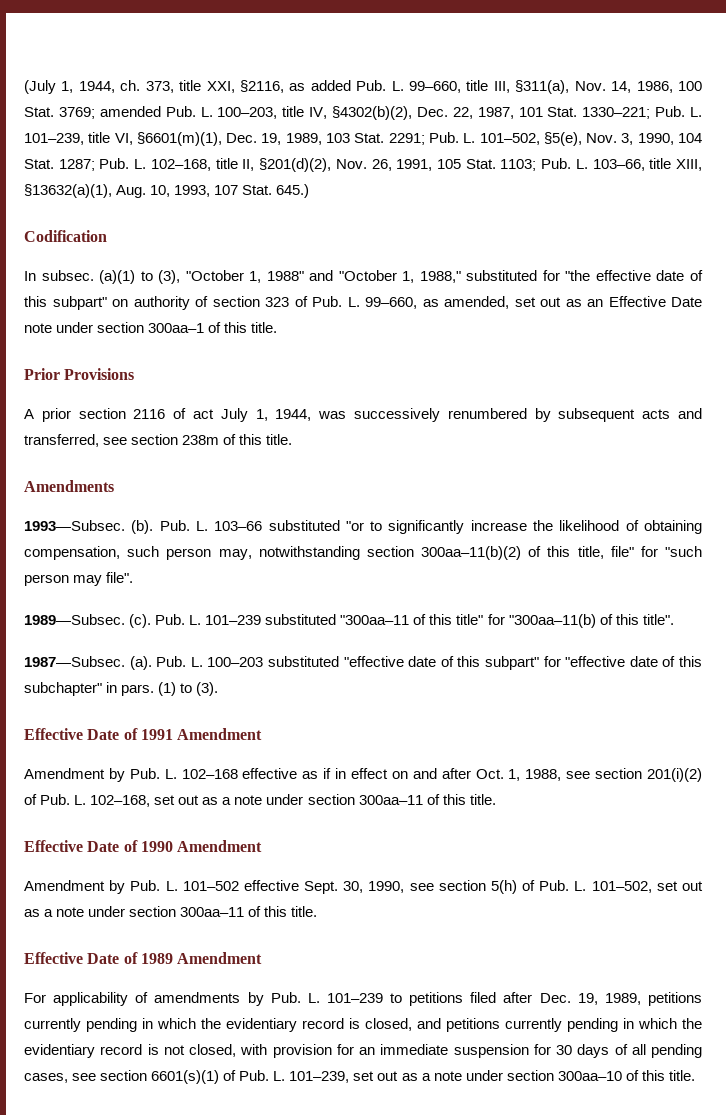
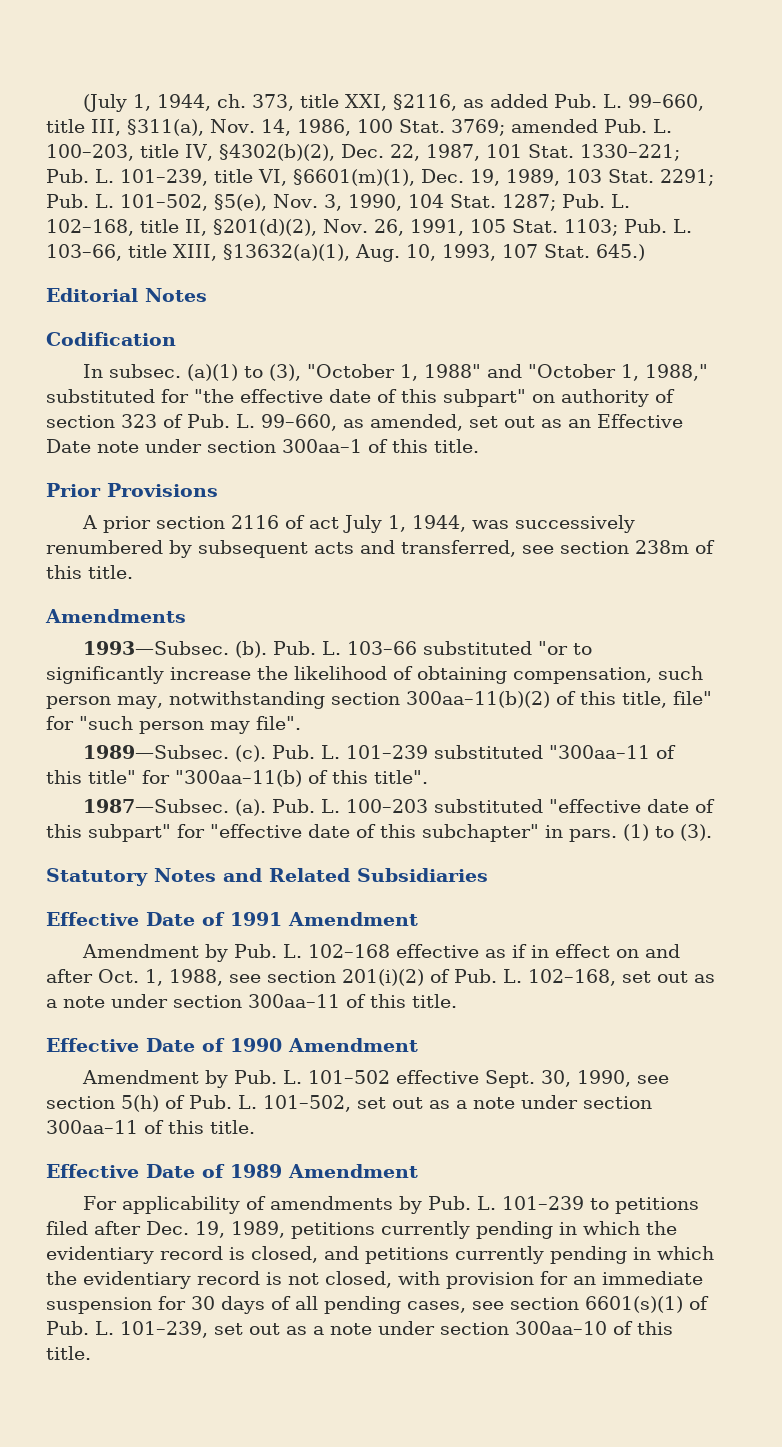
(310, 191) none -> [46,288,207,302] // Editorial Notes
(219, 689) none -> [46,868,488,886] // Statutory Notes and Related Subsidiaries

